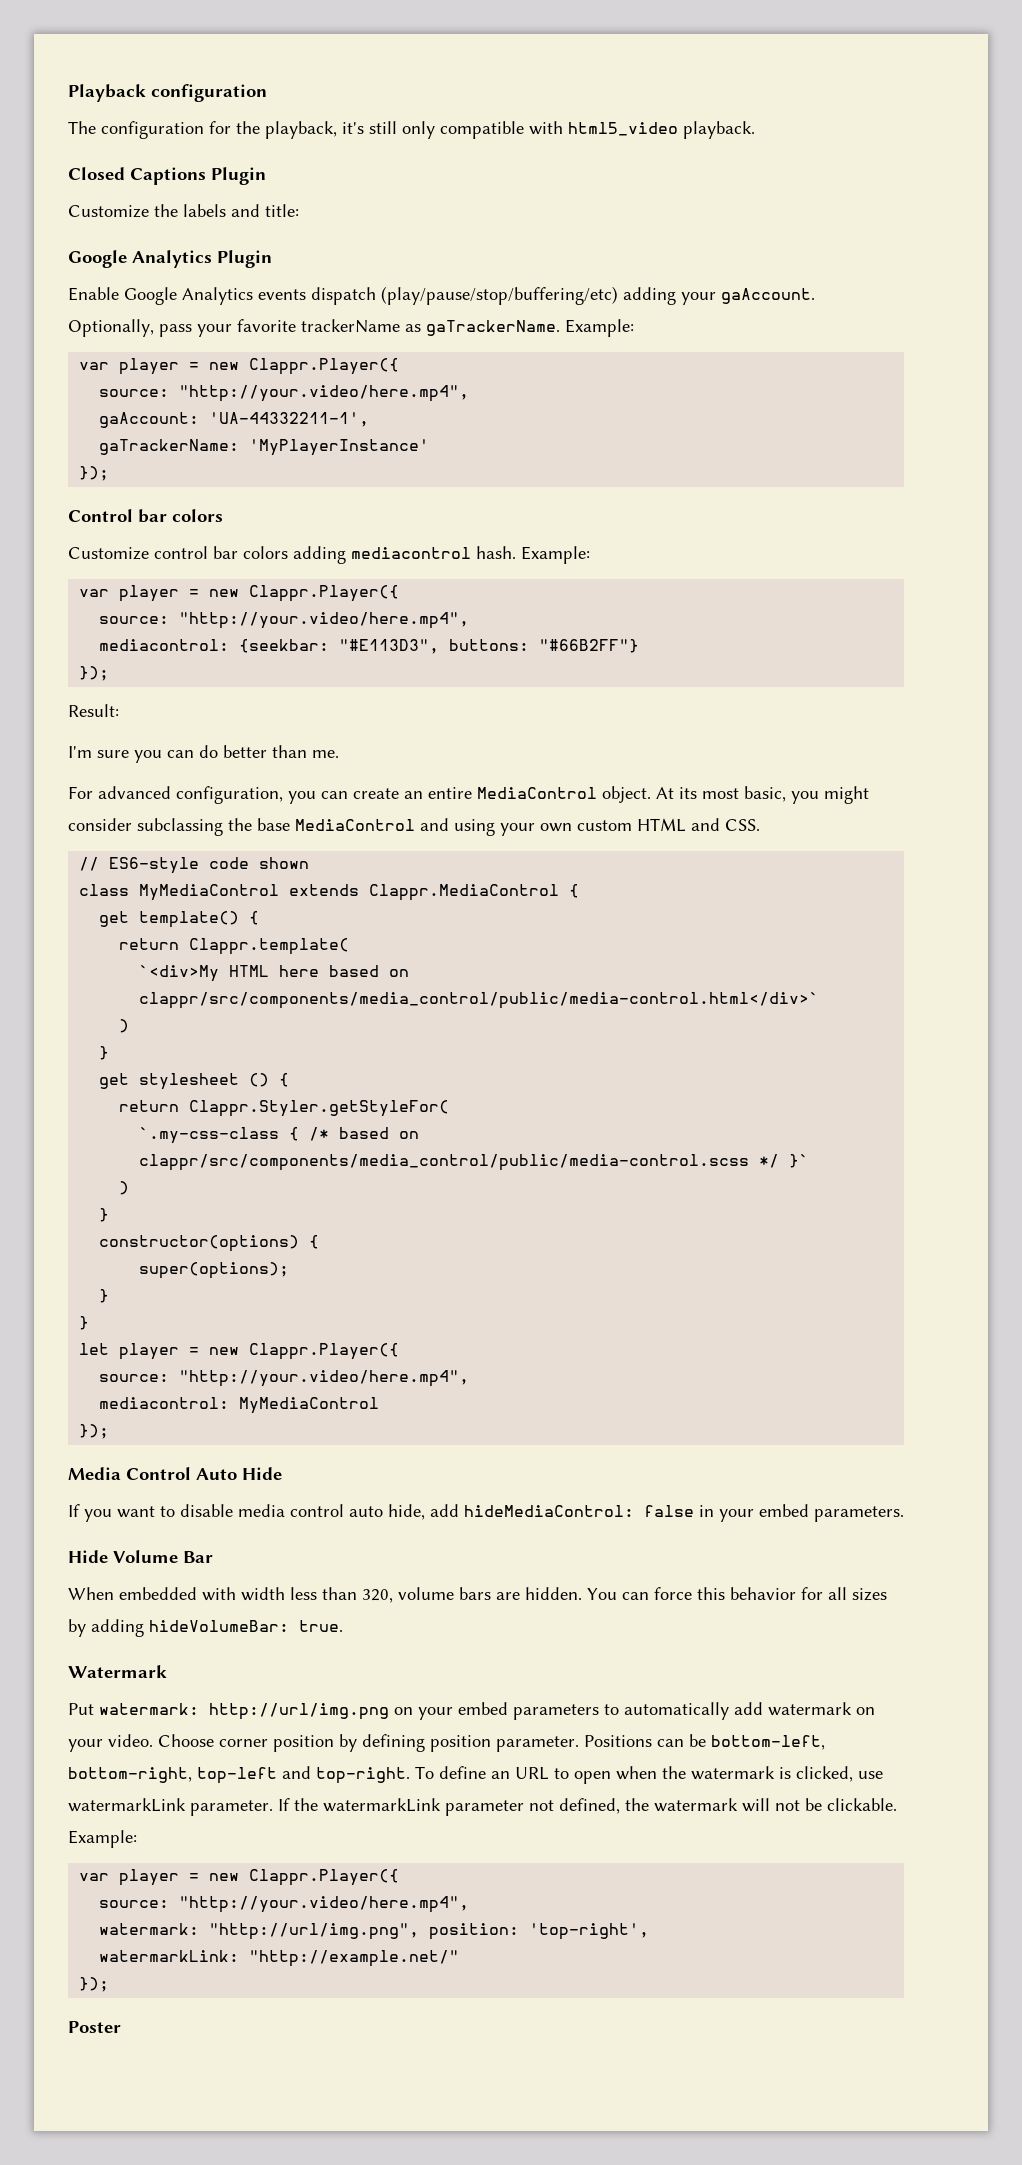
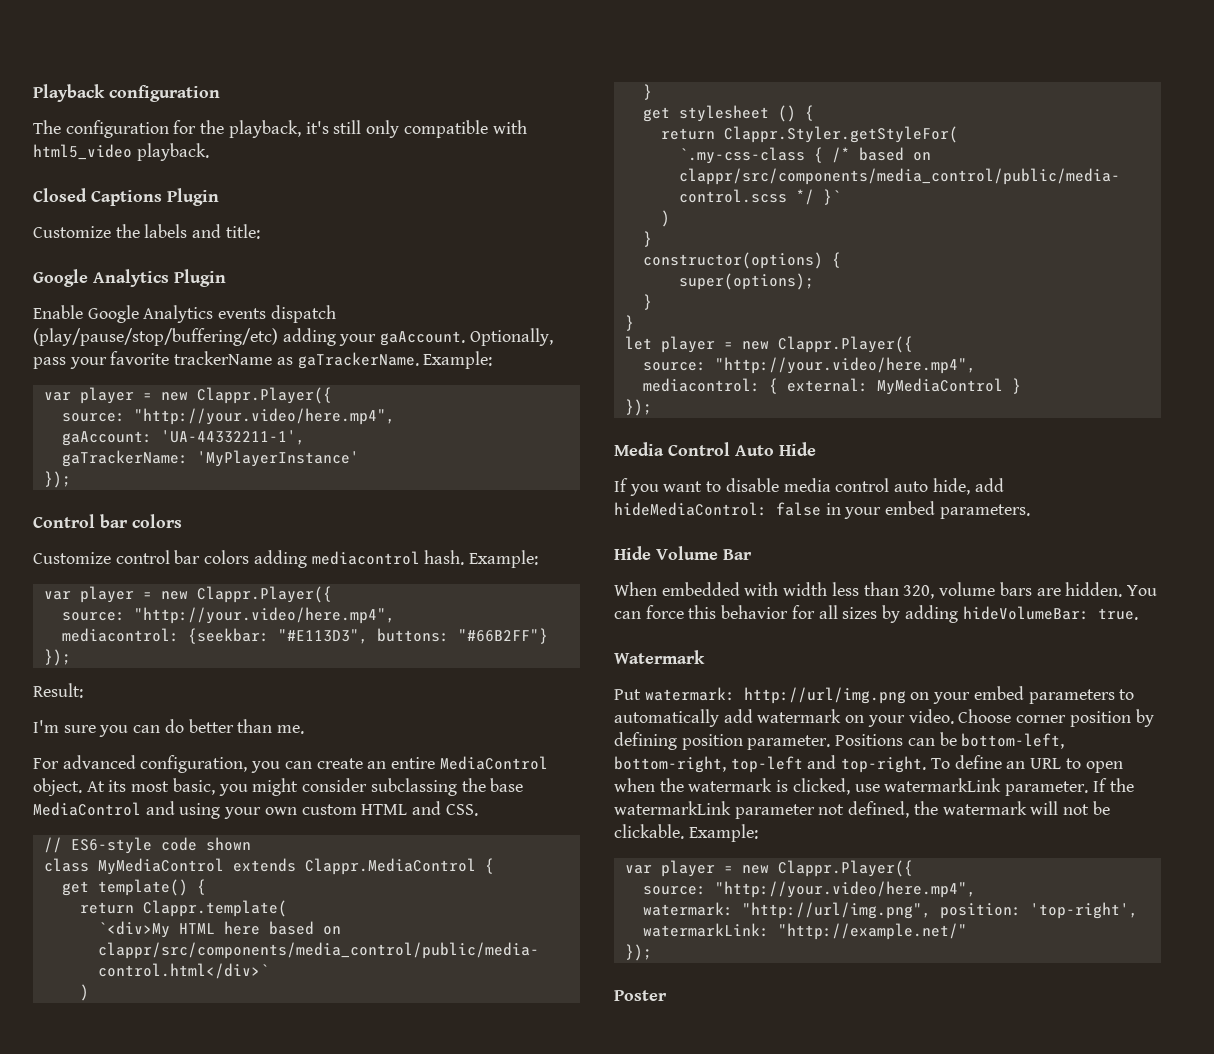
[239,1397,380,1414] MyMediaControl -> [768,378,1021,395] { external: MyMediaControl }

